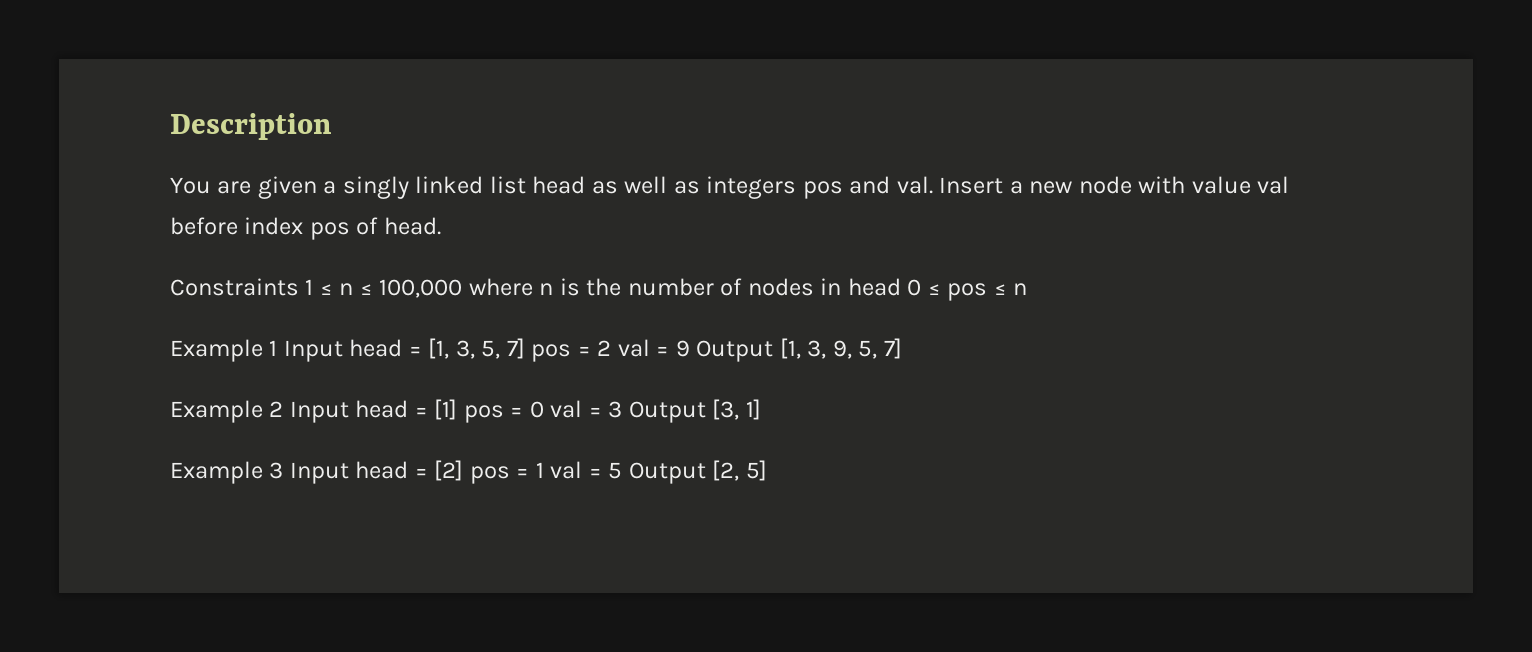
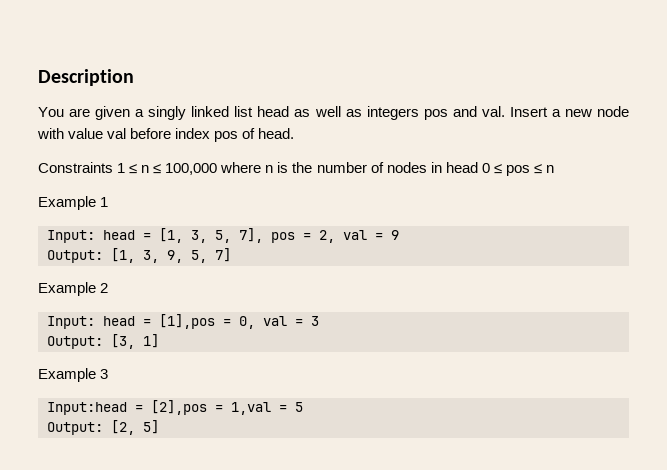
[283,340,343,362] Input -> [47,230,95,243] // Input:
[506,338,612,362] 7] pos = 2 -> [239,228,335,243] 7], pos = 2,
[696,340,774,362] Output -> [47,250,103,263] // Output:
[289,399,544,423] Input head = [1] pos = 0 -> [47,314,255,329] // Input: head = [1],pos = 0,
[628,401,706,423] Output -> [47,336,103,349] // Output:
[289,460,583,484] Input head = [2] pos = 1 val -> [47,400,271,415] // Input:head = [2],pos = 1,val
[628,462,706,484] Output -> [47,422,103,435] // Output:

